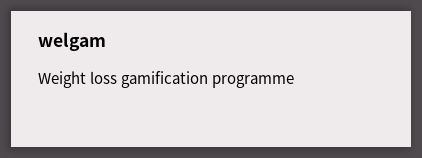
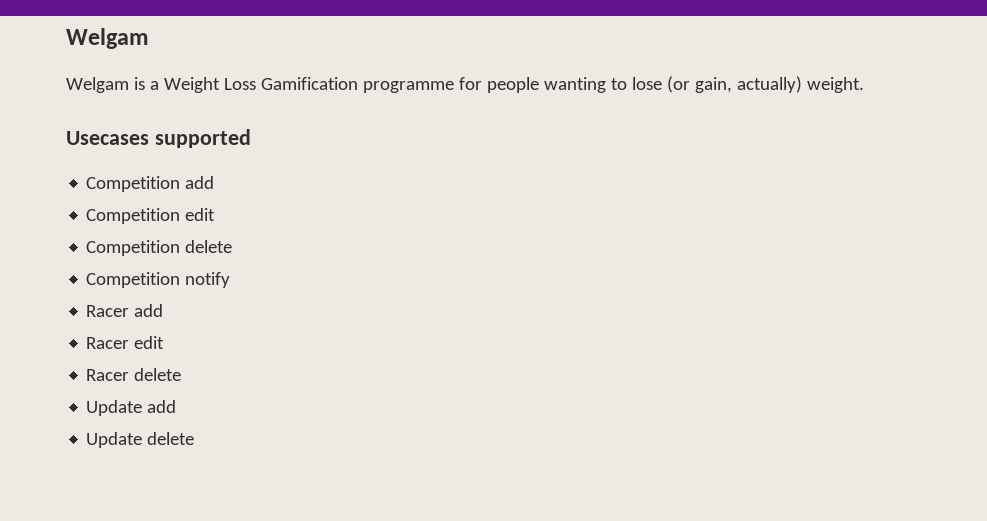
[38,32,106,51] [38,71,295,88] welgam // Weight loss gamification programme -> [66,28,149,49] [66,76,864,93] [66,129,251,148] [86,176,215,192] [86,208,216,224] [86,240,233,256] [86,272,231,288] [86,304,164,317] [86,336,165,349] [86,368,182,381] [86,400,177,416] [86,432,195,448] Welgam // Welgam is a Weight Loss Gamification programme for people wanting to lose (or gain, actually) weight. // Usecases supported // Competition add // Competition edit // Competition delete // Competition notify // Racer add // Racer edit // Racer delete // Update add // Update delete

